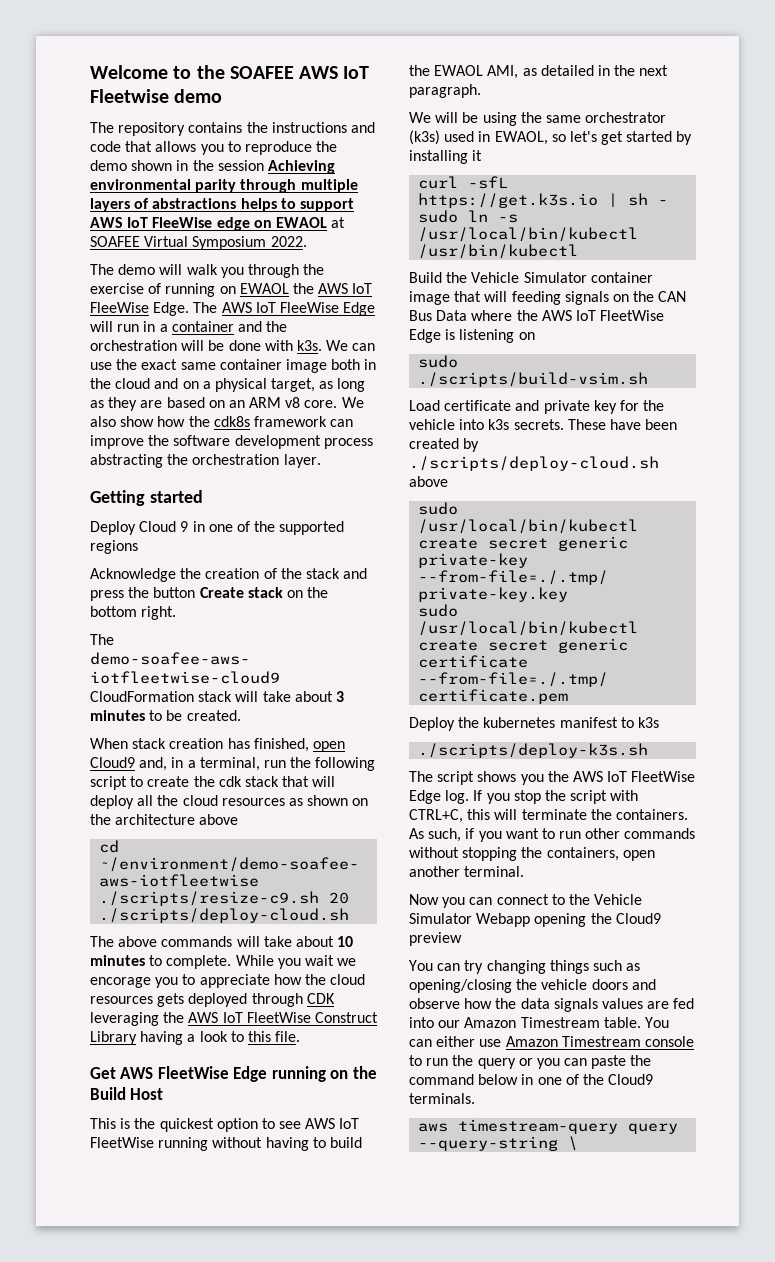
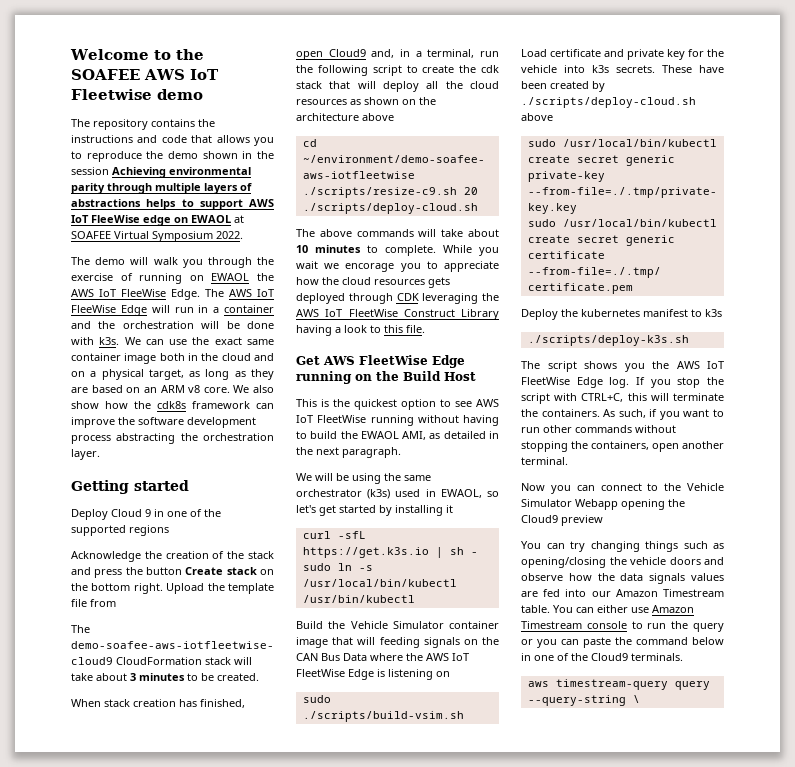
(177, 613) none -> [166,583,274,594] [71,599,116,607] Upload the template file from

